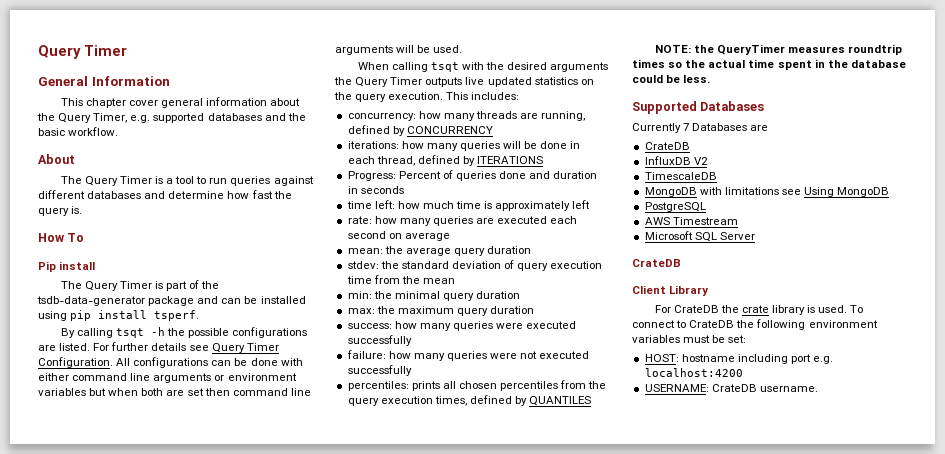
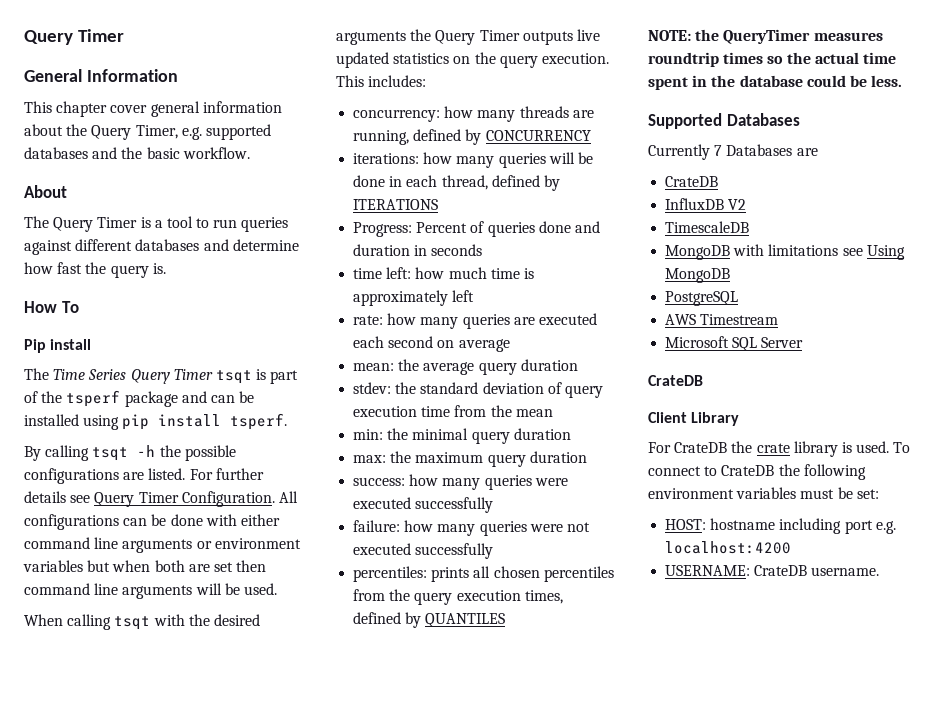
[84,281,152,291] Query Timer -> [53,369,252,384] Time Series Query Timer tsqt
[37,296,145,306] tsdb-data-generator -> [66,390,121,407] tsperf

